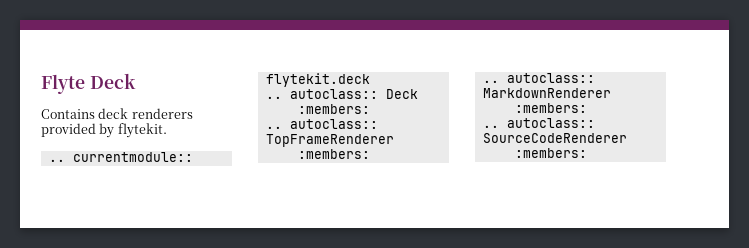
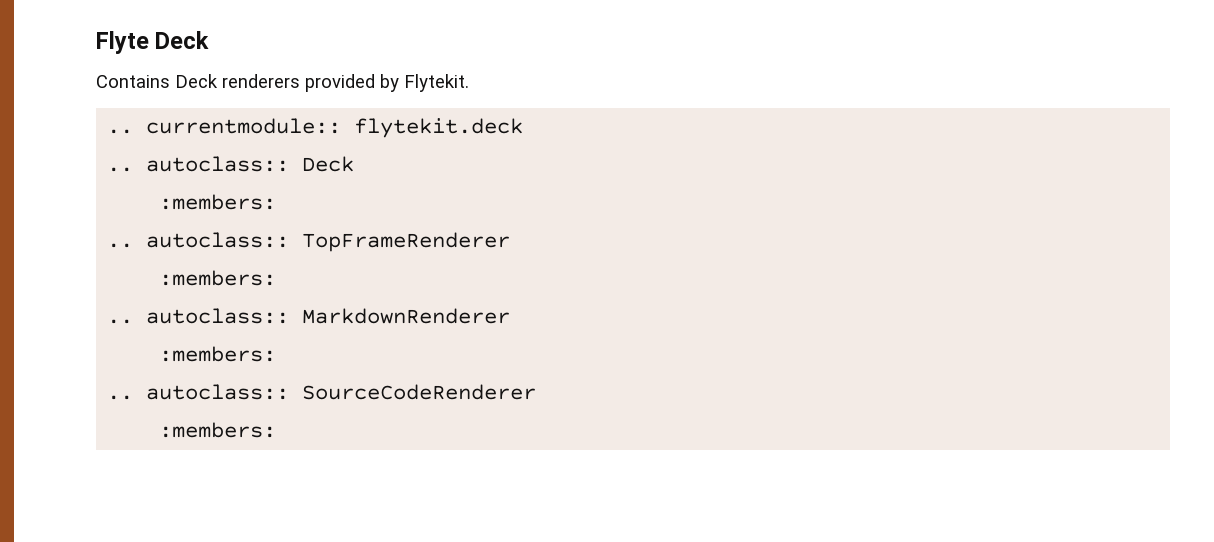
[98,108,129,119] deck -> [175,74,218,88] Deck
[117,123,167,138] flytekit. -> [404,74,469,92] Flytekit.

